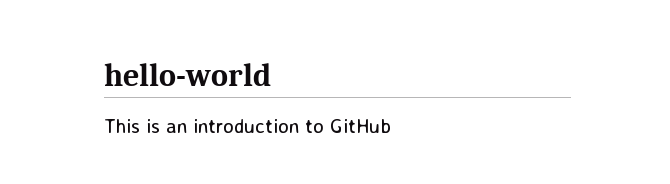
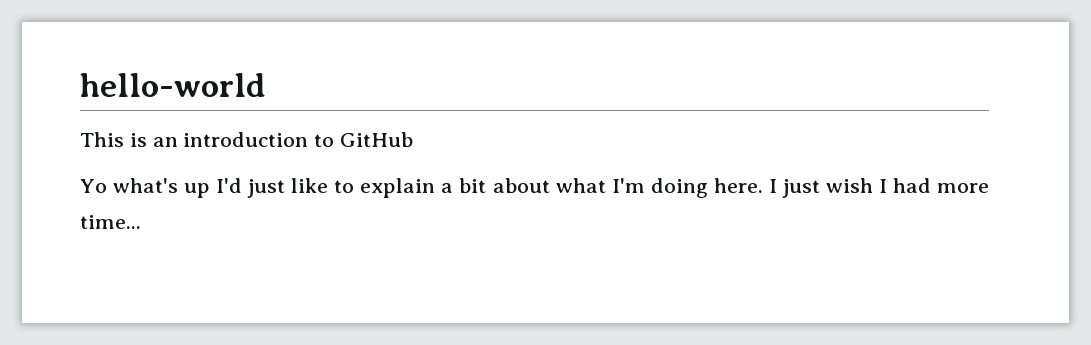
(391, 126) none -> [80,178,989,198] [80,215,141,229] // Yo what's up I'd just like to explain a bit about what I'm doing here. I just wish I had more time...

